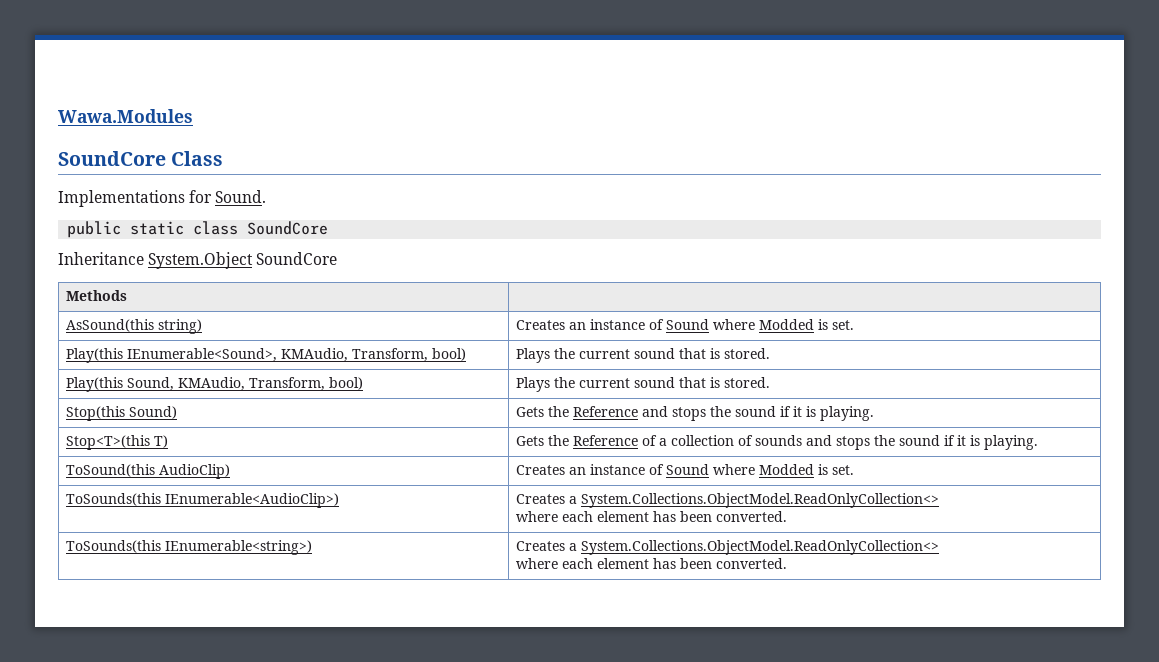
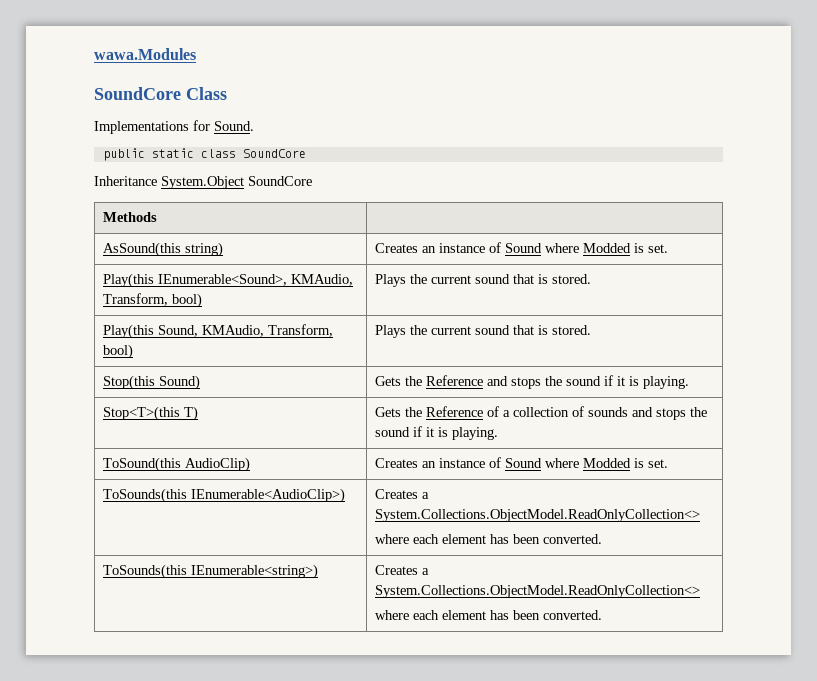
[58,109,193,123] Wawa.Modules -> [94,48,196,60] wawa.Modules

